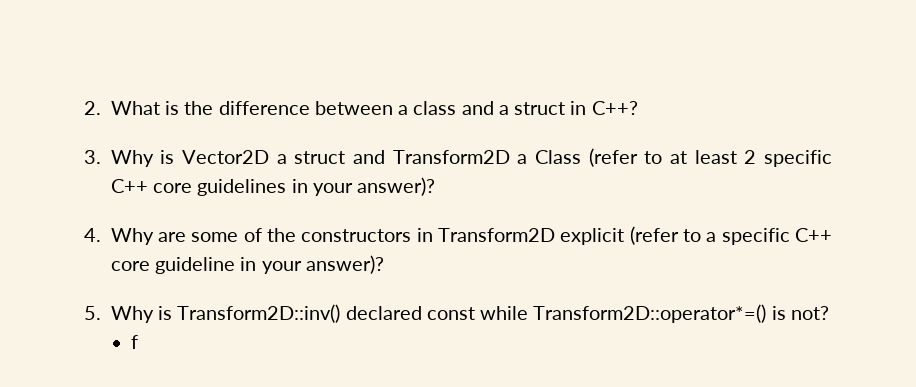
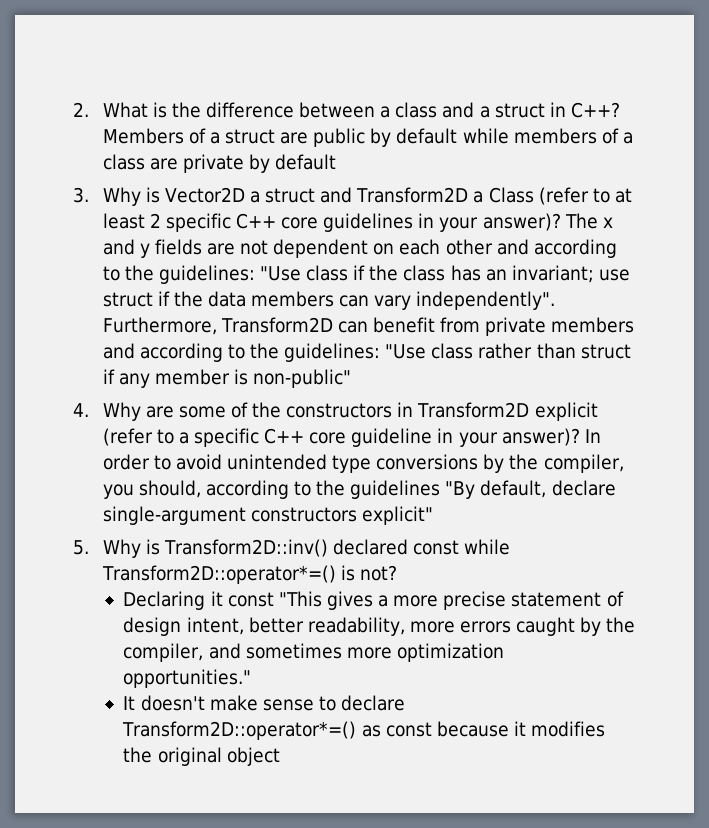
(638, 108) none -> [102,128,633,147] [102,154,337,173] Members of a struct are public by default while members of a class are private by default
(436, 186) none -> [564,213,613,229] [102,239,617,258] [102,265,630,284] [102,291,556,310] [102,317,635,336] [102,343,631,362] [102,369,352,388] The x and y fields are not dependent on each other and according to the guidelines: "Use class if the class has an invariant; use struct if the data members can vary independently". Furthermore, Transform2D can benefit from private members and according to the guidelines: "Use class rather than struct if any member is non-public"
(384, 264) none -> [584,429,601,443] [102,454,624,473] [102,480,616,499] [102,506,433,525] In order to avoid unintended type conversions by the compiler, you should, according to the guidelines "By default, declare single-argument constructors explicit"
[130,335,138,349] f -> [123,591,624,610] [123,617,636,636] [123,643,504,662] [123,669,252,688] [123,695,406,711] [122,721,606,740] [123,747,280,766] Declaring it const "This gives a more precise statement of design intent, better readability, more errors caught by the compiler, and sometimes more optimization opportunities." // It doesn't make sense to declare Transform2D::operator*=() as const because it modifies the original object

